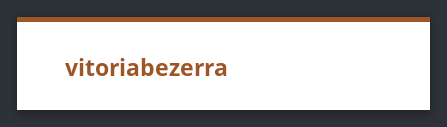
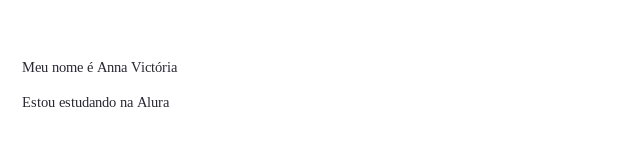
[65,58,228,76] vitoriabezerra -> [22,62,178,72] [22,97,170,107] Meu nome é Anna Victória // Estou estudando na Alura

